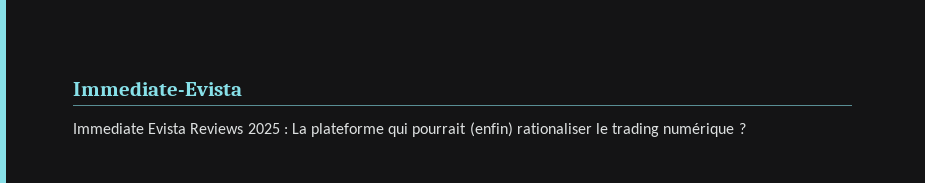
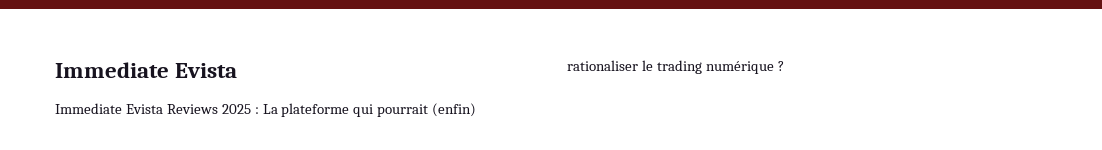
[73,81,242,96] Immediate-Evista -> [55,62,238,78] Immediate Evista

